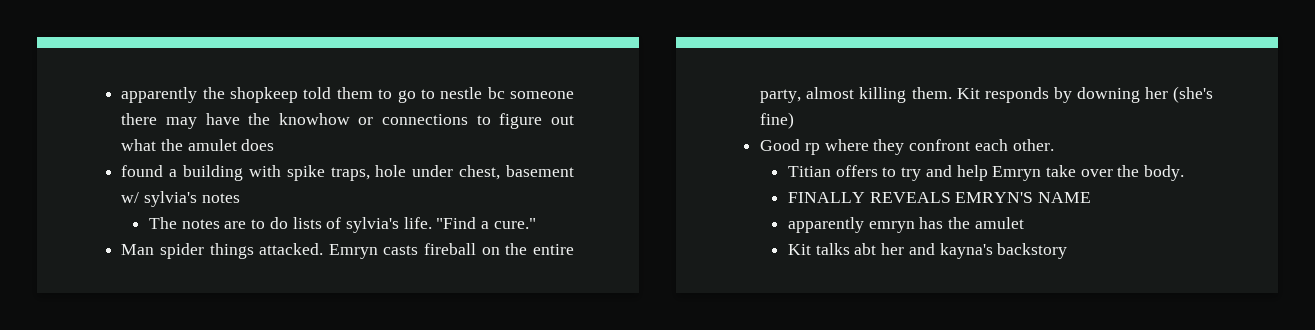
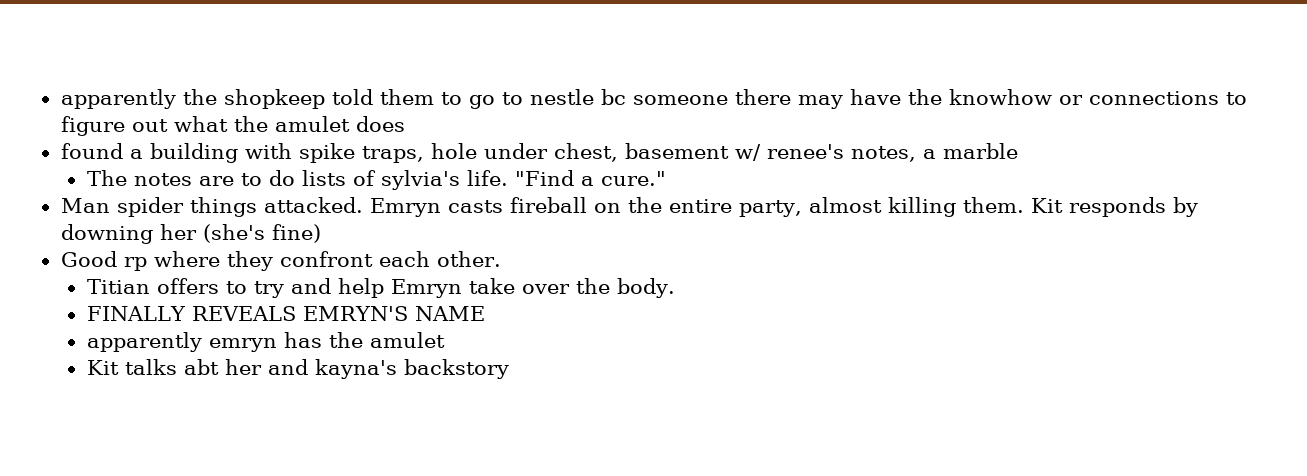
[143,191,240,207] sylvia's notes -> [766,143,1018,162] renee's notes, a marble

